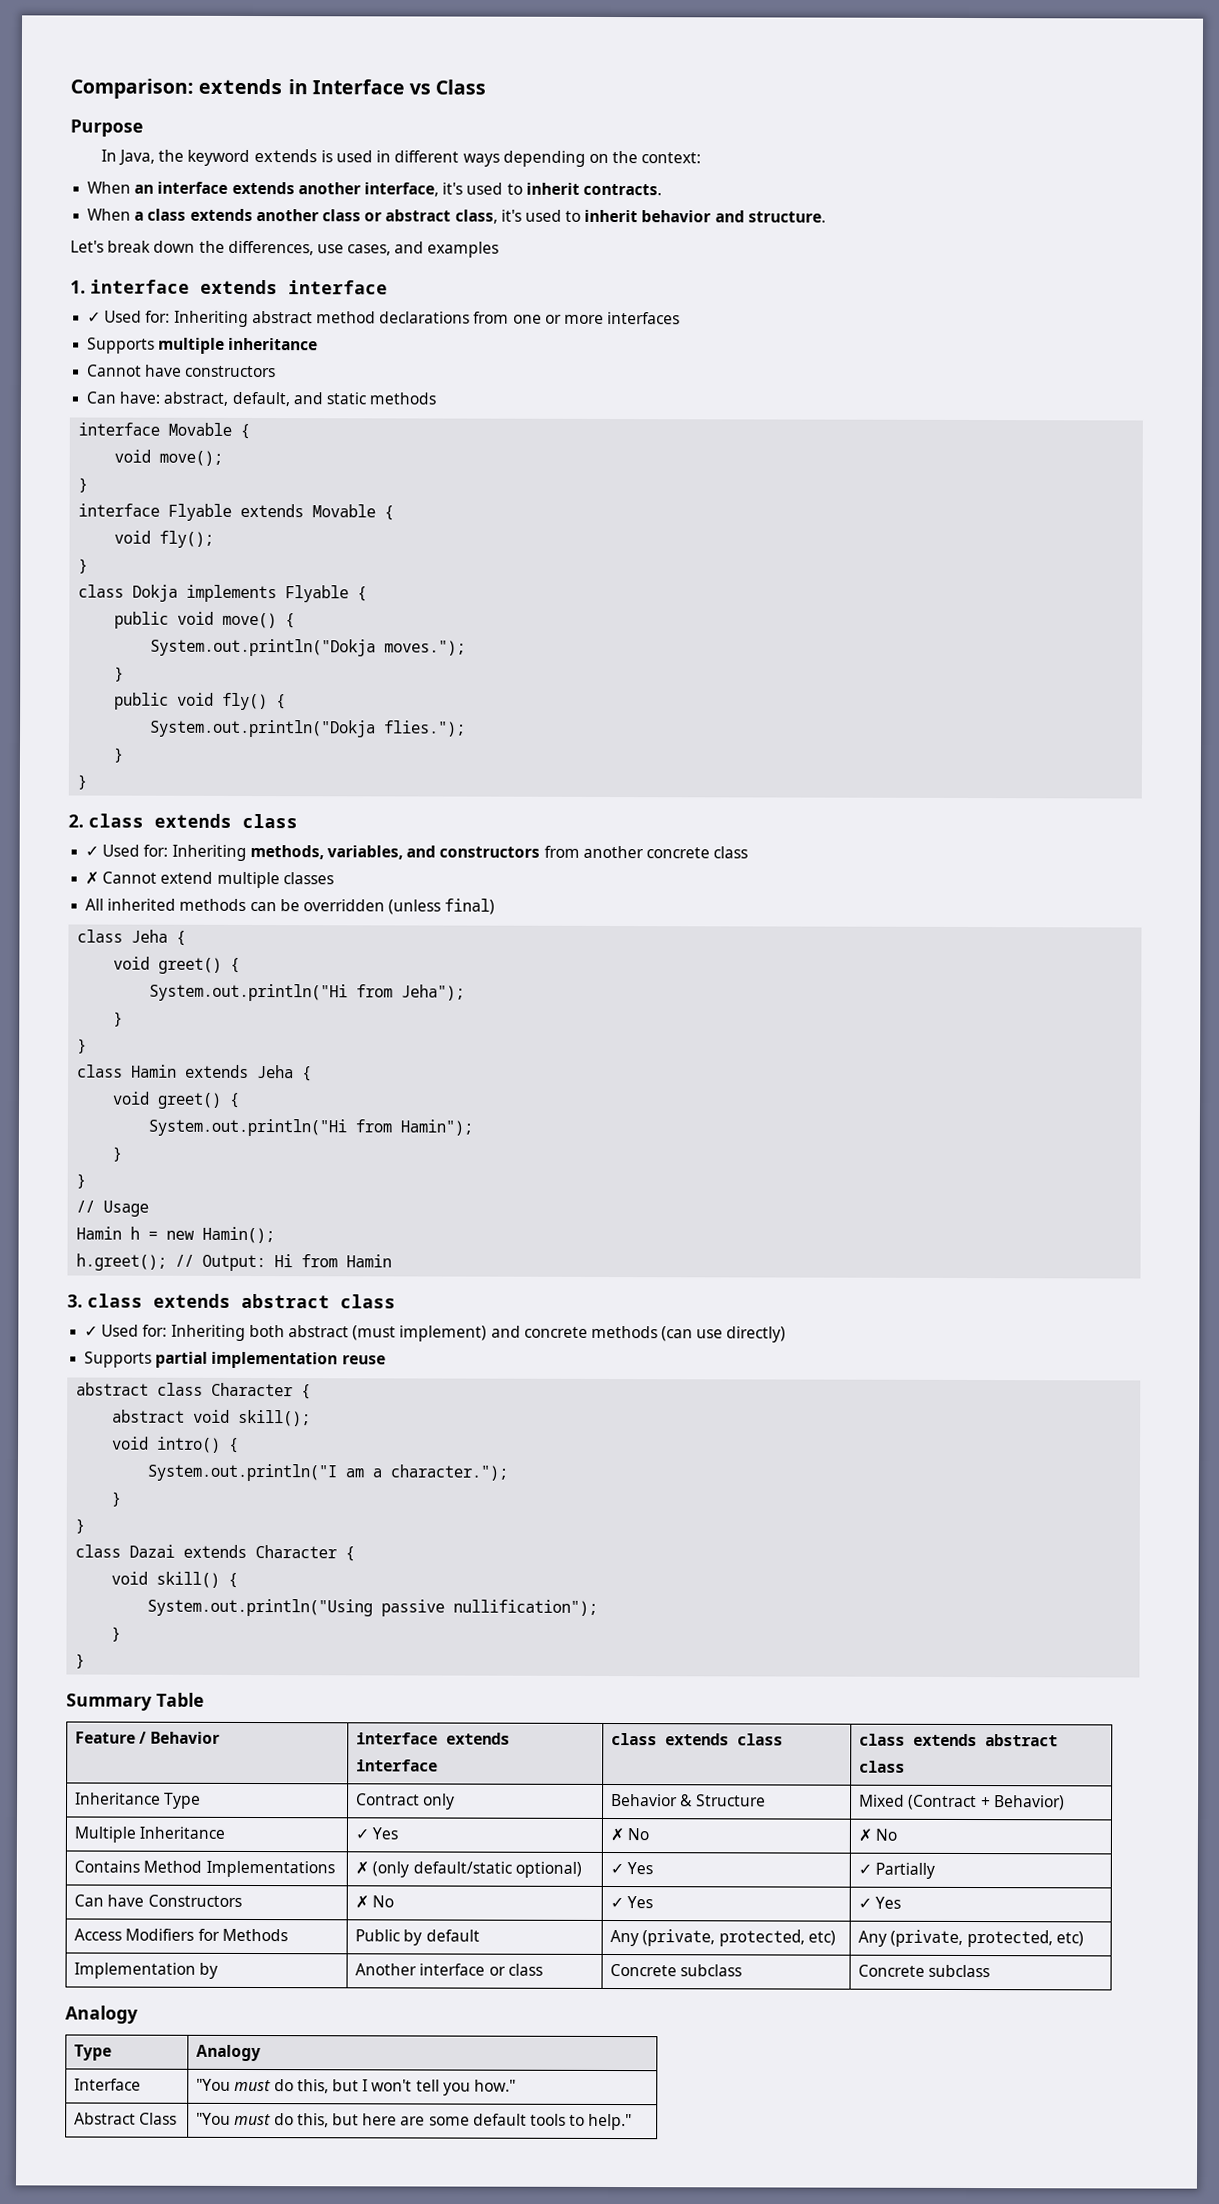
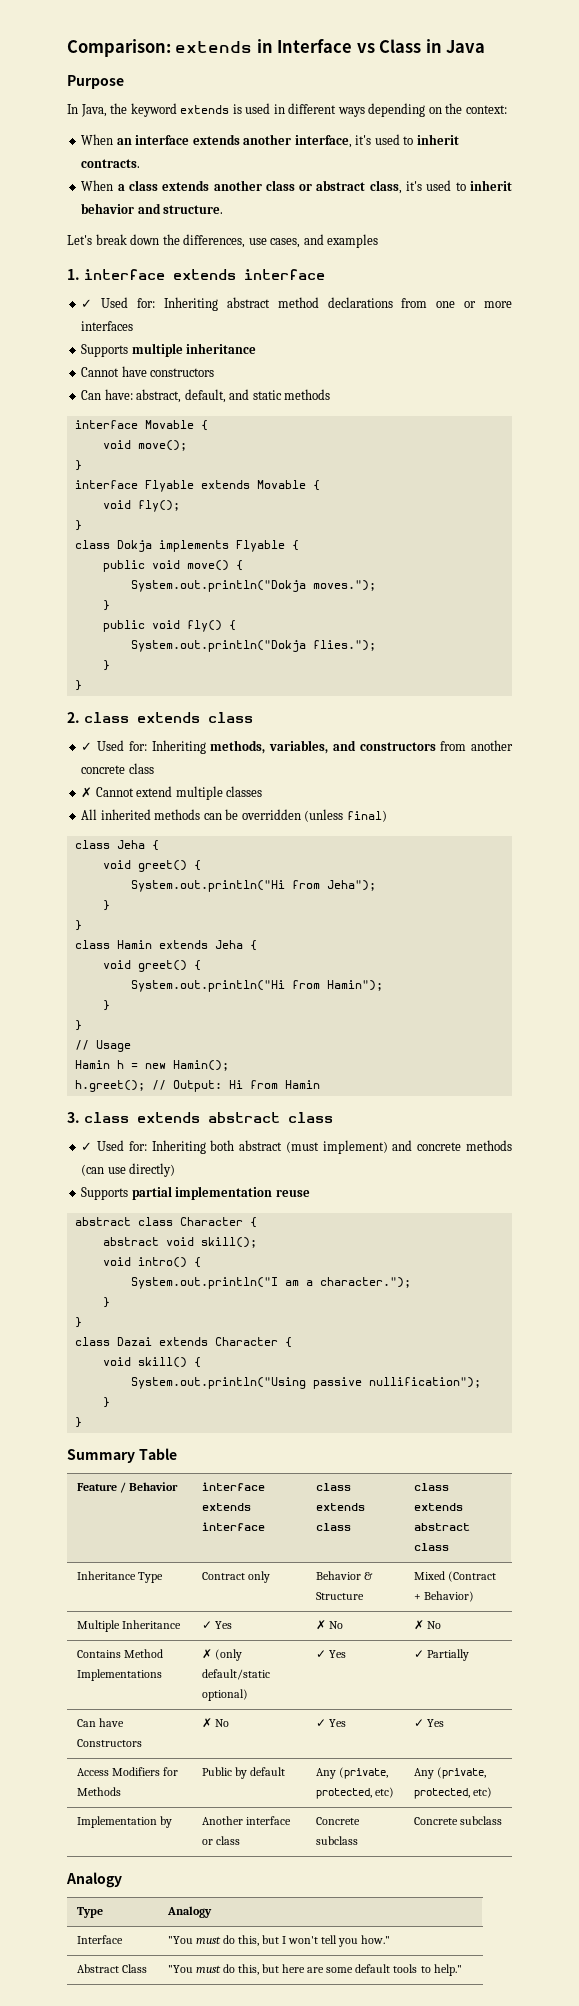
(487, 87) none -> [425,39,486,53] in Java

